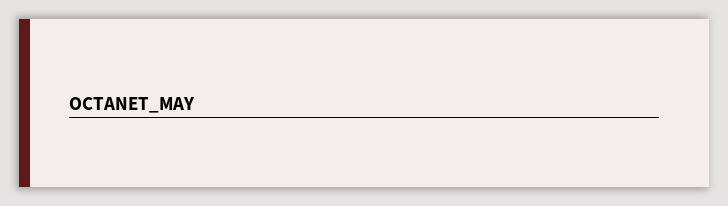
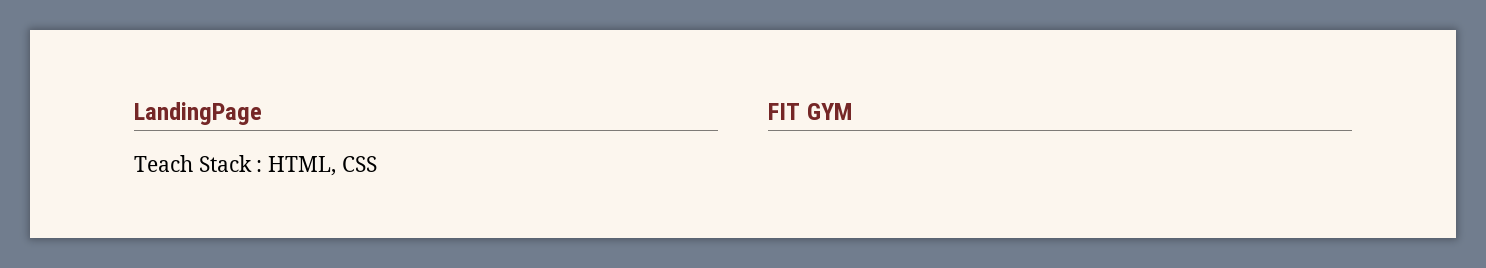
[69,97,195,113] OCTANET_MAY -> [134,102,262,125] [134,155,377,176] [768,103,852,120] LandingPage // Teach Stack : HTML, CSS // FIT GYM

